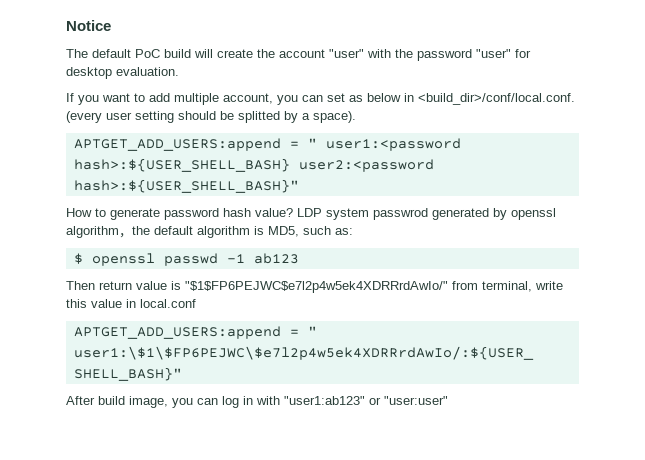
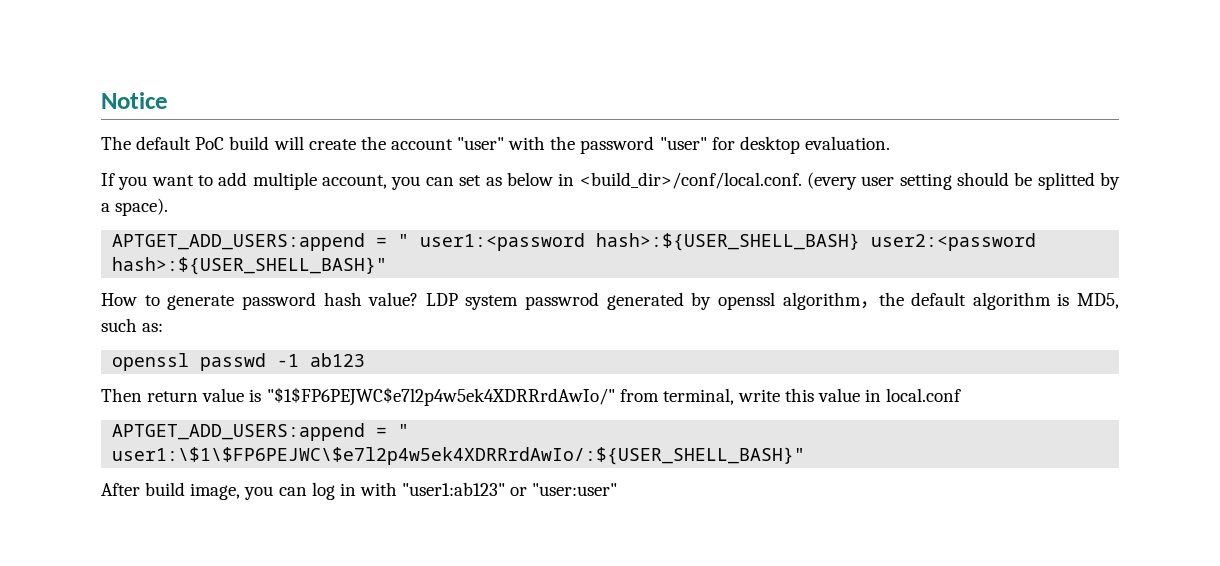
[73,253,83,264] $ -> (164, 327) none

